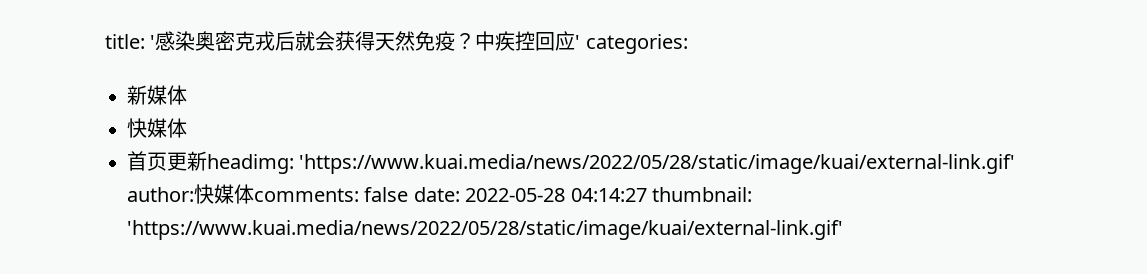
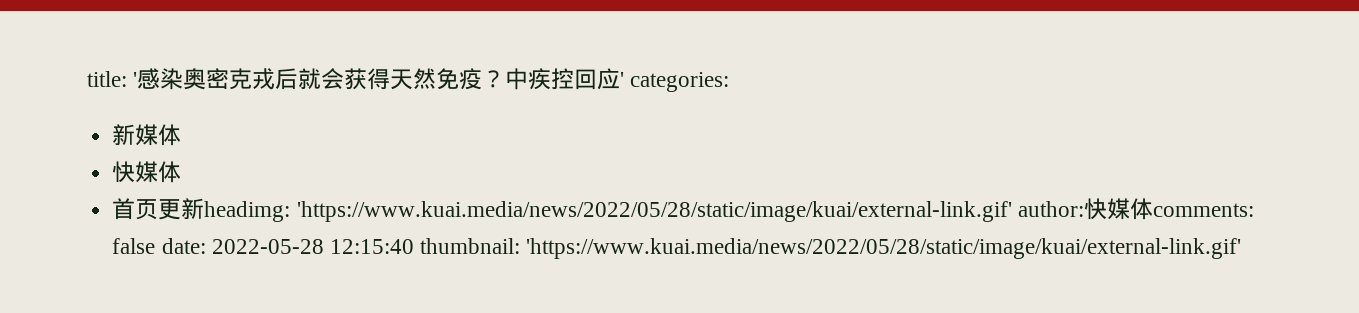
[570,188,647,202] 04:14:27 -> [329,239,414,254] 12:15:40

